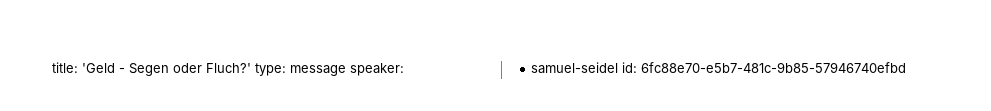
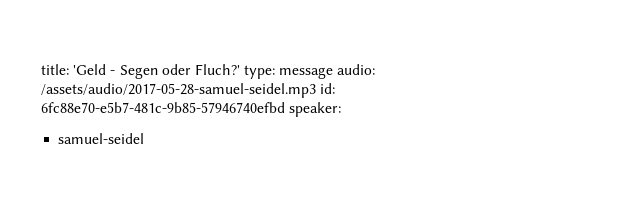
(346, 70) none -> [337,64,376,75] [41,83,336,98] [41,102,285,113] audio: /assets/audio/2017-05-28-samuel-seidel.mp3 id: 6fc88e70-e5b7-481c-9b85-57946740efbd
[622,62,907,73] id: 6fc88e70-e5b7-481c-9b85-57946740efbd -> (145, 138) none

